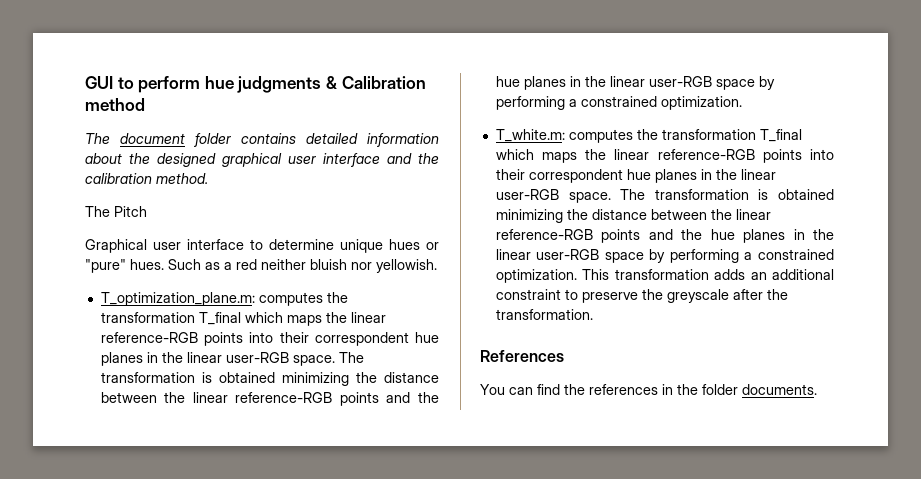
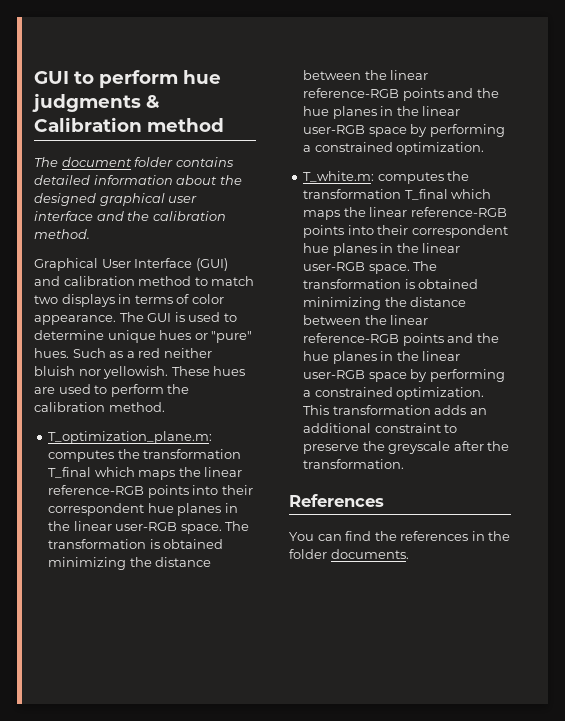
[85,206,147,217] [85,239,244,253] The Pitch // Graphical user interface -> [34,258,228,271] [34,276,255,286] [34,294,224,307] [34,312,221,325] Graphical User Interface (GUI) and calibration method to match two displays in terms of color appearance. The GUI is used
(437, 266) none -> [171,366,246,376] [34,384,190,397] [34,402,165,412] These hues are used to perform the calibration method.

